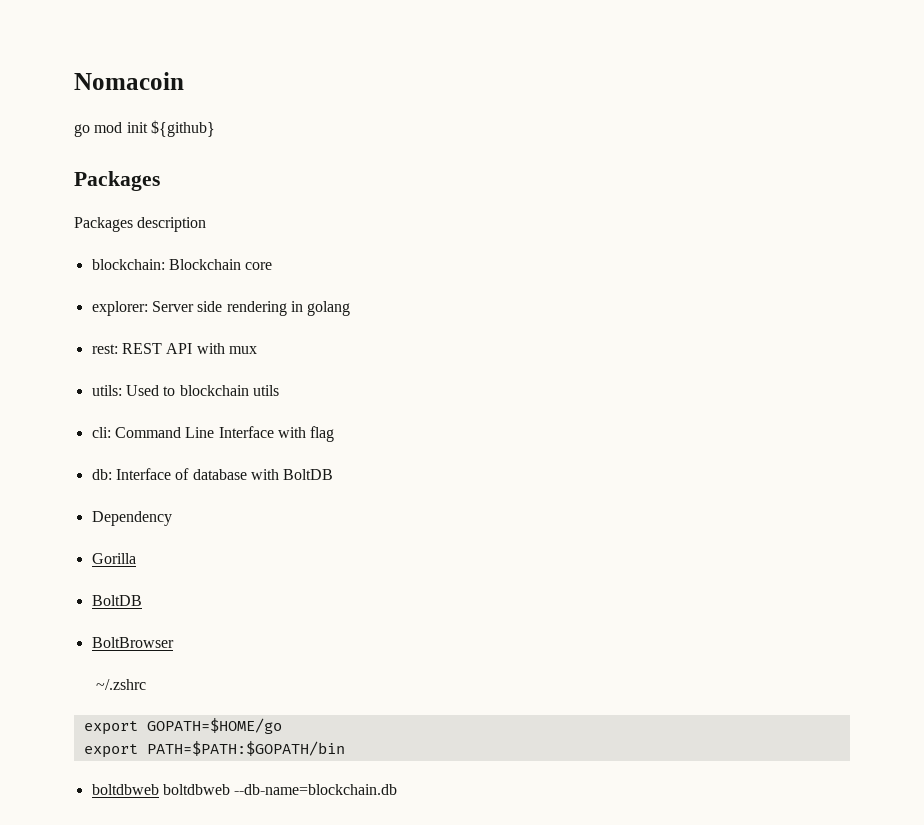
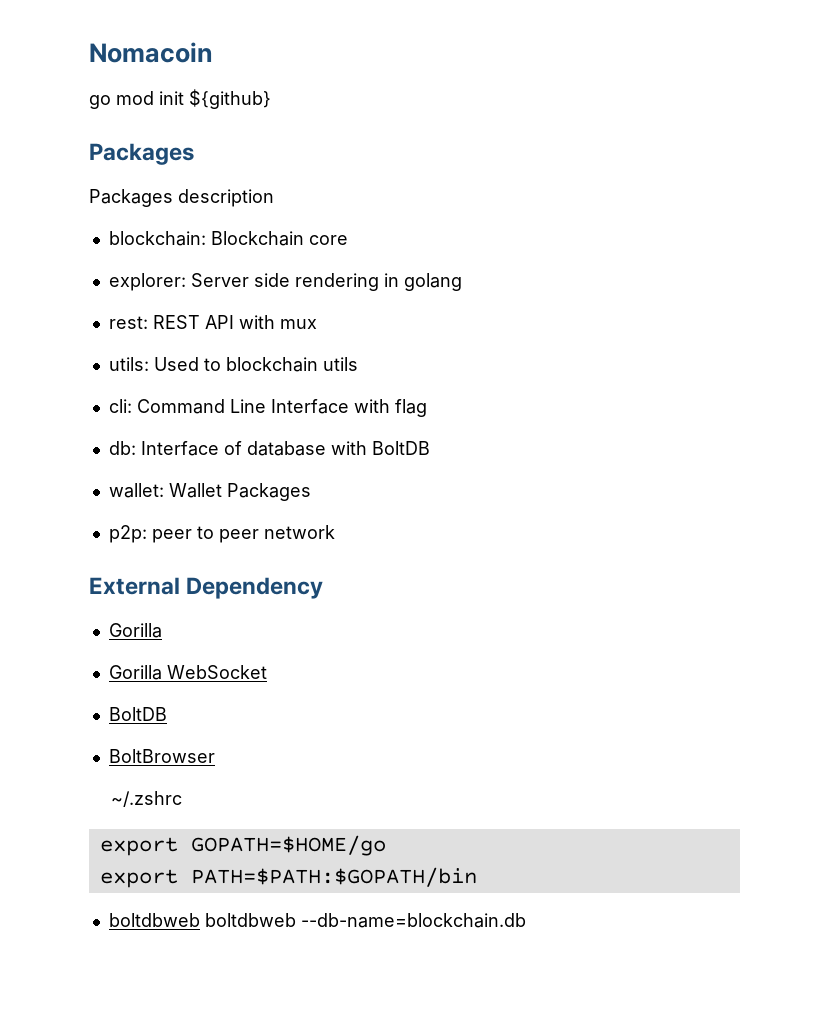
(334, 474) none -> [108,483,311,501] [108,525,335,543] [89,577,180,595] wallet: Wallet Packages // p2p: peer to peer network // External
(136, 558) none -> [108,665,267,680] // Gorilla WebSocket

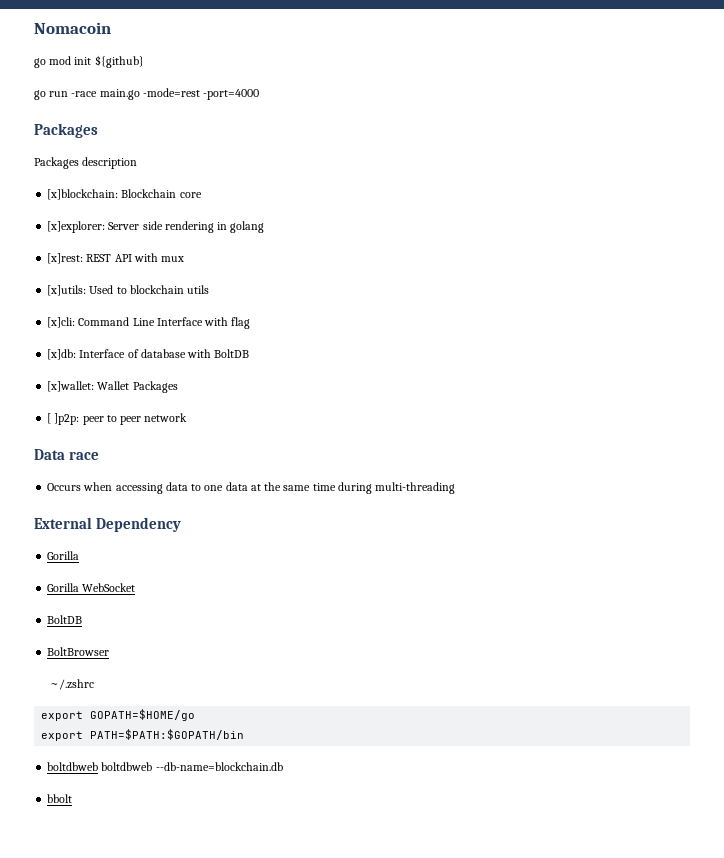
(271, 99) none -> [34,88,260,100] // go run -race main.go -mode=rest -port=4000
[108,231,206,246] blockchain: -> [47,189,119,200] [x]blockchain:
[108,273,186,291] explorer: -> [47,221,106,233] [x]explorer:
[108,316,148,329] rest: -> [47,253,84,264] [x]rest:
[108,357,149,371] utils: -> [47,285,87,296] [x]utils:
[108,399,132,413] cli: -> [47,317,76,328] [x]cli:
[108,441,136,455] db: -> [47,349,77,360] [x]db:
[108,483,164,498] wallet: -> [47,381,95,392] [x]wallet:
[108,525,147,543] p2p: -> [47,413,80,425] [ ]p2p:
(335, 532) none -> [34,449,100,460] [47,482,456,494] // Data race // Occurs when accessing data to one data at the same time during multi-threading
(526, 920) none -> [47,794,73,803] // bbolt

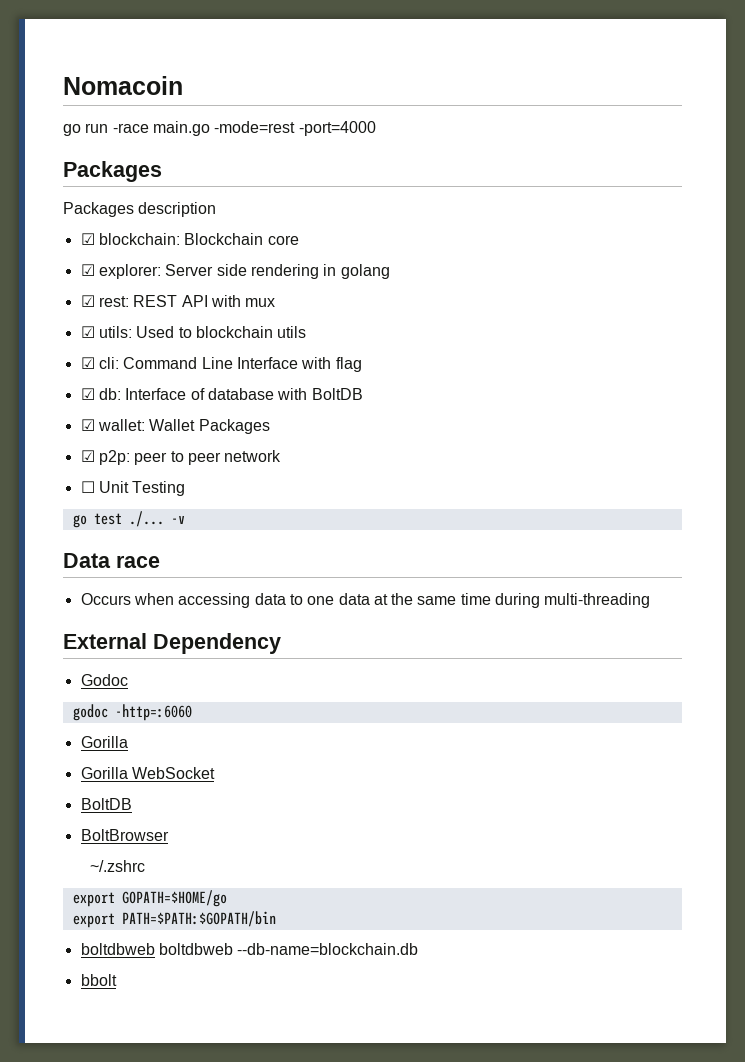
[34,55,144,68] // go mod init ${github} -> (183, 85) none
[47,189,119,200] [x]blockchain: -> [80,233,180,245] ☑ blockchain:
[47,221,106,233] [x]explorer: -> [80,264,161,279] ☑ explorer:
[47,253,84,264] [x]rest: -> [80,295,129,307] ☑ rest:
[47,285,87,296] [x]utils: -> [80,326,132,338] ☑ utils:
[47,317,76,328] [x]cli: -> [80,357,119,369] ☑ cli:
[47,349,77,360] [x]db: -> [80,388,121,400] ☑ db:
[47,381,95,392] [x]wallet: -> [80,419,145,431] ☑ wallet:
[47,413,80,425] [ ]p2p: -> [80,450,130,465] ☑ p2p:
(188, 417) none -> [80,481,186,496] [72,511,185,528] // ☐ Unit Testing // go test ./... -v
(182, 524) none -> [80,674,128,686] [72,704,192,721] // Godoc // godoc -http=:6060

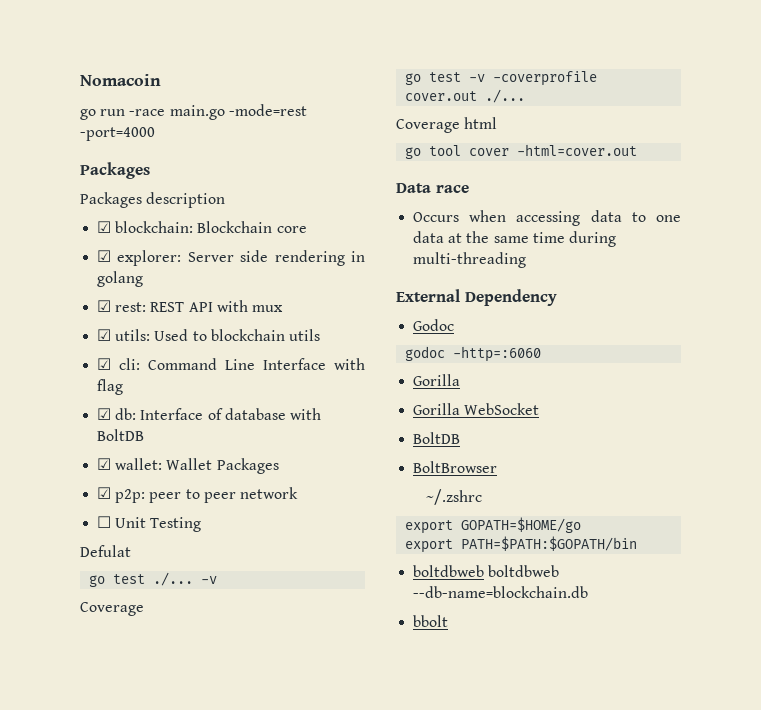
(186, 488) none -> [80,545,131,557] // Defulat
(185, 520) none -> [80,602,144,616] [405,71,598,86] [405,89,526,103] [396,117,498,133] [405,144,638,159] // Coverage // go test -v -coverprofile cover.out ./... // Coverage html // go tool cover -html=cover.out

